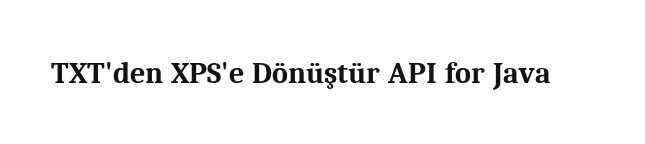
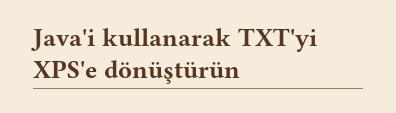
[51,61,551,90] TXT'den XPS'e Dönüştür API for Java -> [31,28,317,52] [33,60,240,84] Java'i kullanarak TXT'yi XPS'e dönüştürün

